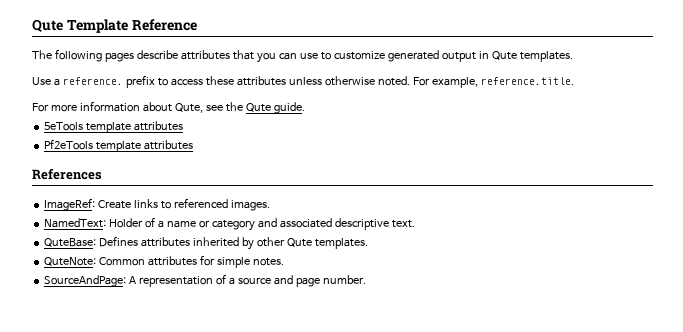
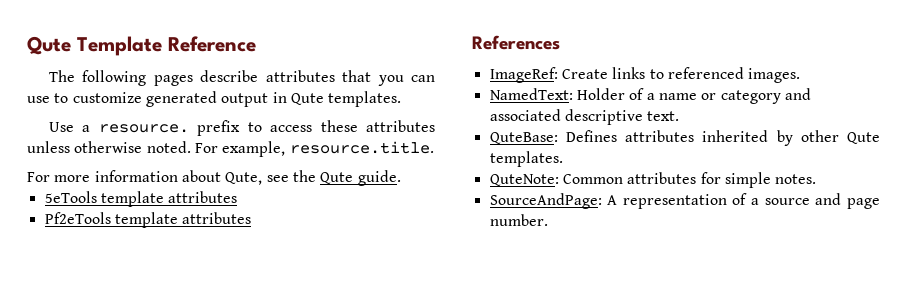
[62,77,123,85] reference. -> [98,124,189,133] resource.
[480,77,574,85] reference.title. -> [289,141,434,154] resource.title.

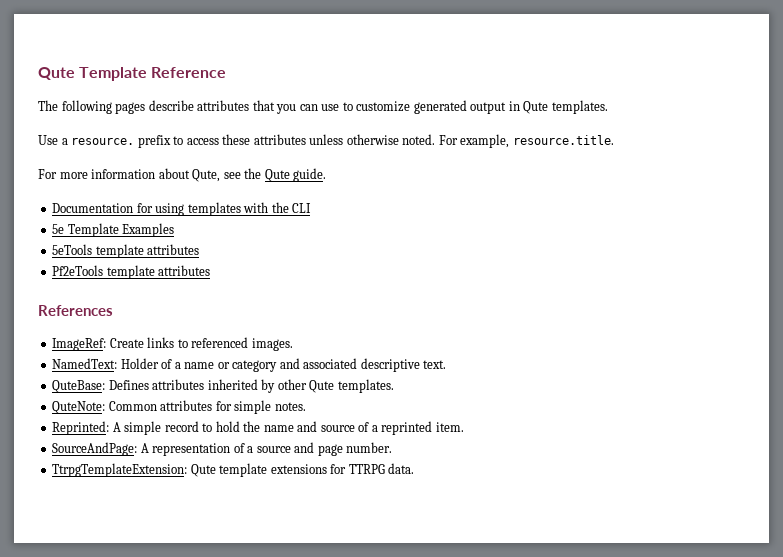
(401, 178) none -> [52,202,312,216] [52,223,175,237] // Documentation for using templates with the CLI // 5e Template Examples
(817, 179) none -> [52,421,464,435] // Reprinted: A simple record to hold the name and source of a reprinted item.
(548, 220) none -> [52,463,415,477] // TtrpgTemplateExtension: Qute template extensions for TTRPG data.

